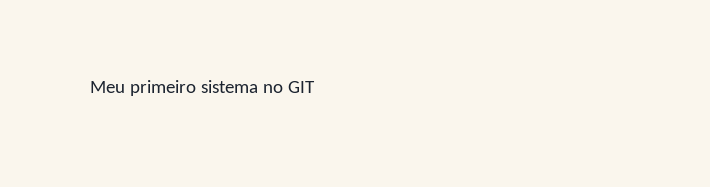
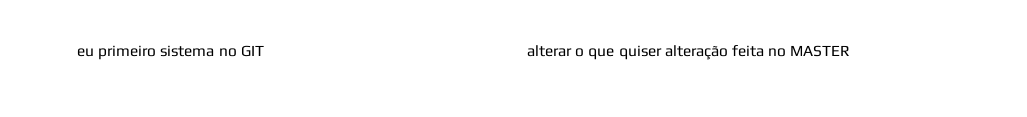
[90,81,125,93] Meu -> [77,48,94,57] eu
(315, 87) none -> [527,45,850,60] // alterar o que quiser alteração feita no MASTER

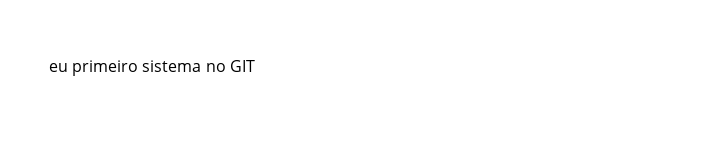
[527,45,850,60] // alterar o que quiser alteração feita no MASTER -> (255, 66) none

